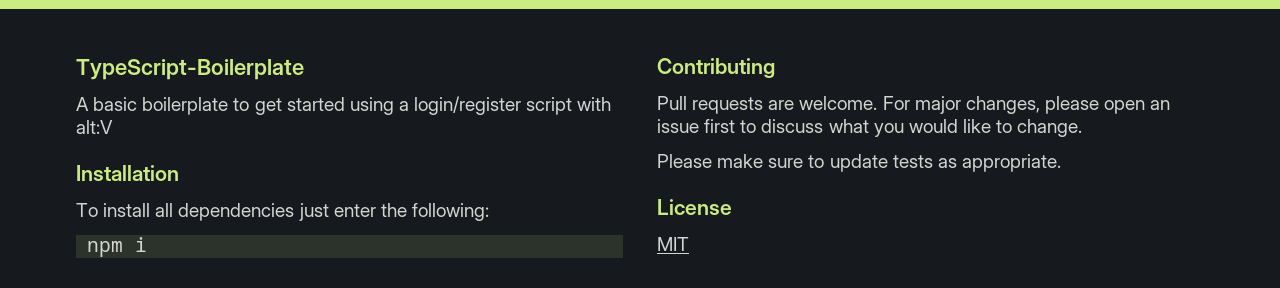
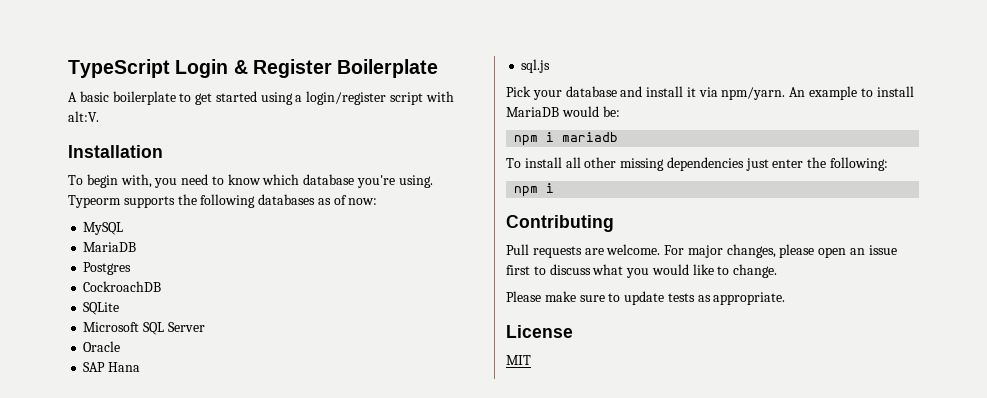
[76,59,304,80] TypeScript-Boilerplate -> [68,59,439,78] TypeScript Login & Register Boilerplate
[76,120,113,134] alt:V -> [68,111,99,122] alt:V.
(179, 173) none -> [68,174,433,188] [68,194,378,208] [83,222,124,235] [83,242,137,252] [83,262,132,275] [83,281,162,292] [83,302,120,315] [83,322,205,335] [83,341,121,352] [83,362,141,372] [521,59,551,73] [506,86,914,100] [506,106,620,117] [514,132,619,146] // To begin with, you need to know which database you're using. Typeorm supports the following databases as of now: // MySQL // MariaDB // Postgres // CockroachDB // SQLite // Microsoft SQL Server // Oracle // SAP Hana // sql.js // Pick your database and install it via npm/yarn. An example to install MariaDB would be: // npm i mariadb
(174, 210) none -> [584,157,665,171] other missing

